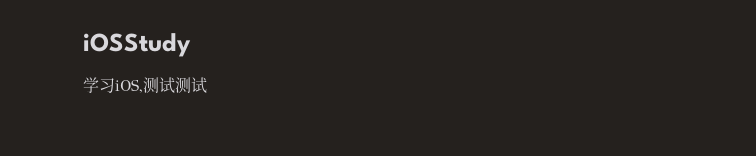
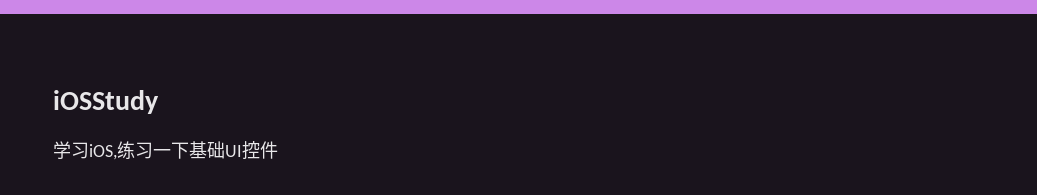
[143,77,207,93] 测试测试 -> [117,141,278,160] 练习一下基础UI控件

